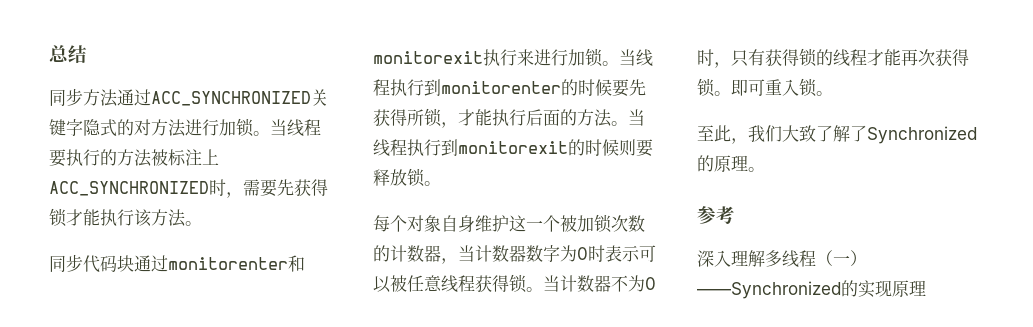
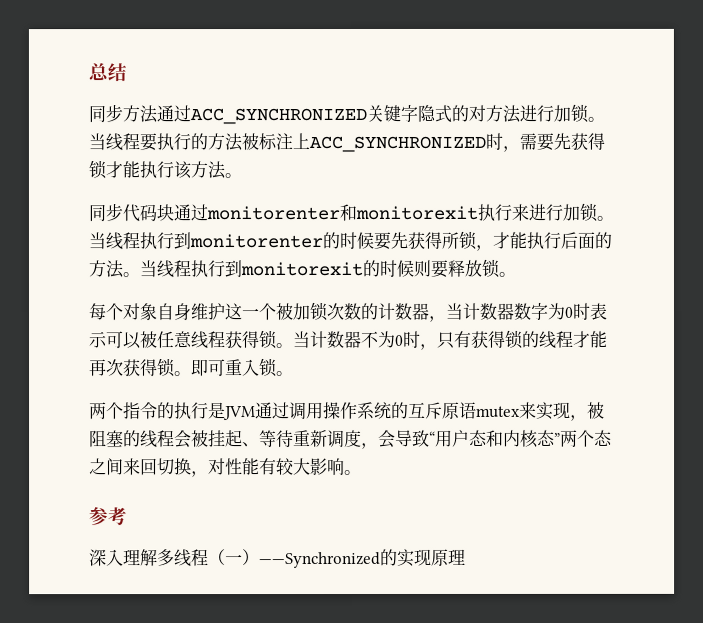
[697,125,977,144] [697,155,748,172] 至此，我们大致了解了Synchronized的原理 -> [89,401,605,421] [89,429,613,449] [89,458,345,478] 两个指令的执行是JVM通过调用操作系统的互斥原语mutex来实现，被阻塞的线程会被挂起、等待重新调度，会导致“用户态和内核态”两个态之间来回切换，对性能有较大影响

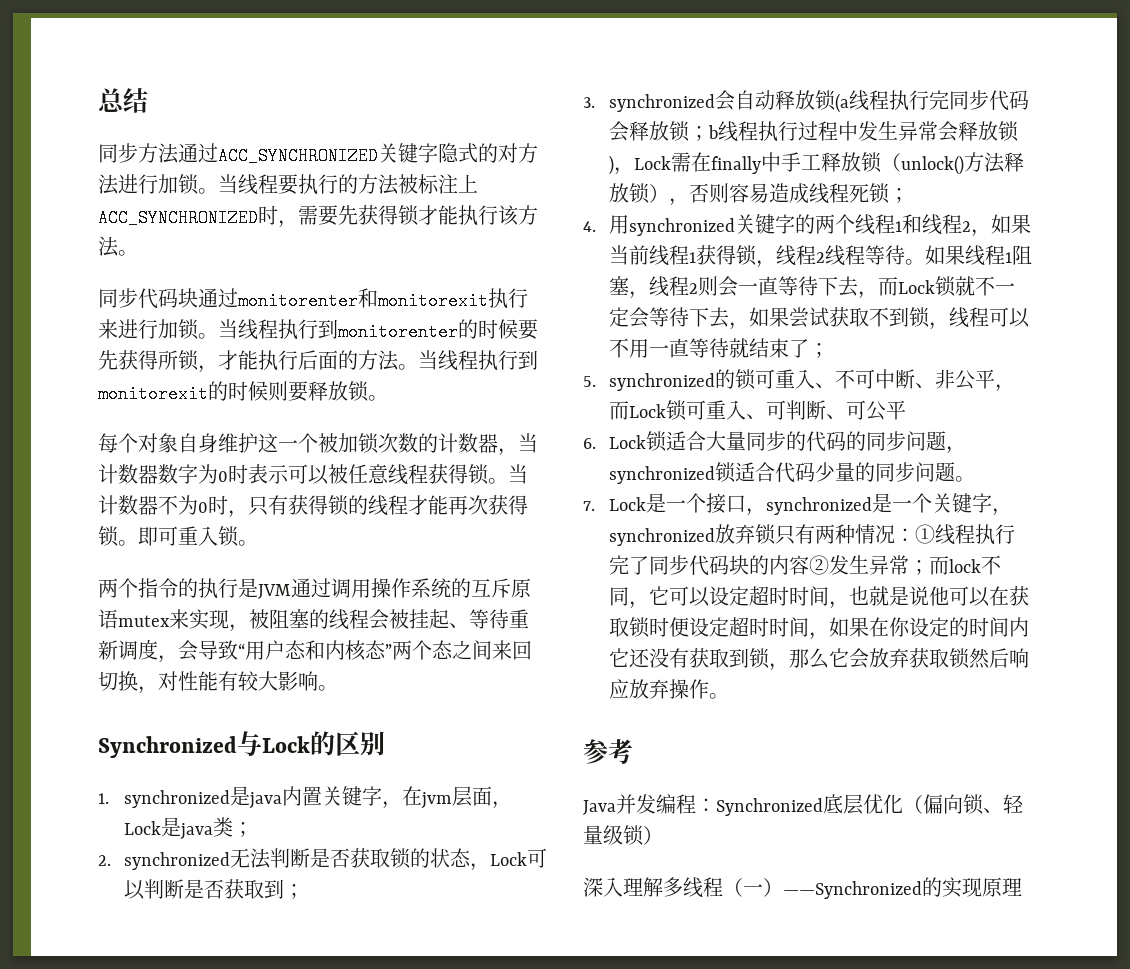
[89,507,128,526] 参考 -> [98,731,385,758] [98,786,512,809] [123,817,253,840] [98,848,547,871] [123,879,304,900] [583,90,1029,113] [608,121,1019,142] [608,152,1024,175] [608,183,909,206] [583,214,1031,237] [608,245,1032,268] [608,276,1015,299] [608,307,1030,330] [608,338,829,358] [583,369,1015,392] [608,400,906,421] [583,431,966,454] [608,462,975,484] [583,493,1012,516] [608,524,1015,546] [608,555,1001,576] [608,586,1029,609] [608,617,1029,640] [608,648,1029,671] [608,679,729,699] [583,739,633,764] [583,794,1024,816] [583,825,663,846] Synchronized与Lock的区别 // 1. synchronized是java内置关键字，在jvm层面，Lock是java类； // 2. synchronized无法判断是否获取锁的状态，Lock可以判断是否获取到； // 3. synchronized会自动释放锁(a线程执行完同步代码会释放锁；b线程执行过程中发生异常会释放锁)，Lock需在finally中手工释放锁（unlock()方法释放锁），否则容易造成线程死锁； // 4.用synchronized关键字的两个线程1和线程2，如果当前线程1获得锁，线程2线程等待。如果线程1阻塞，线程2则会一直等待下去，而Lock锁就不一定会等待下去，如果尝试获取不到锁，线程可以不用一直等待就结束了； // 5. synchronized的锁可重入、不可中断、非公平，而Lock锁可重入、可判断、可公平 // 6. Lock锁适合大量同步的代码的同步问题，synchronized锁适合代码少量的同步问题。 // 7. Lock是一个接口，synchronized是一个关键字，synchronized放弃锁只有两种情况：①线程执行完了同步代码块的内容②发生异常；而lock不同，它可以设定超时时间，也就是说他可以在获取锁时便设定超时时间，如果在你设定的时间内它还没有获取到锁，那么它会放弃获取锁然后响应放弃操作。 // 参考 // Java并发编程：Synchronized底层优化（偏向锁、轻量级锁）

